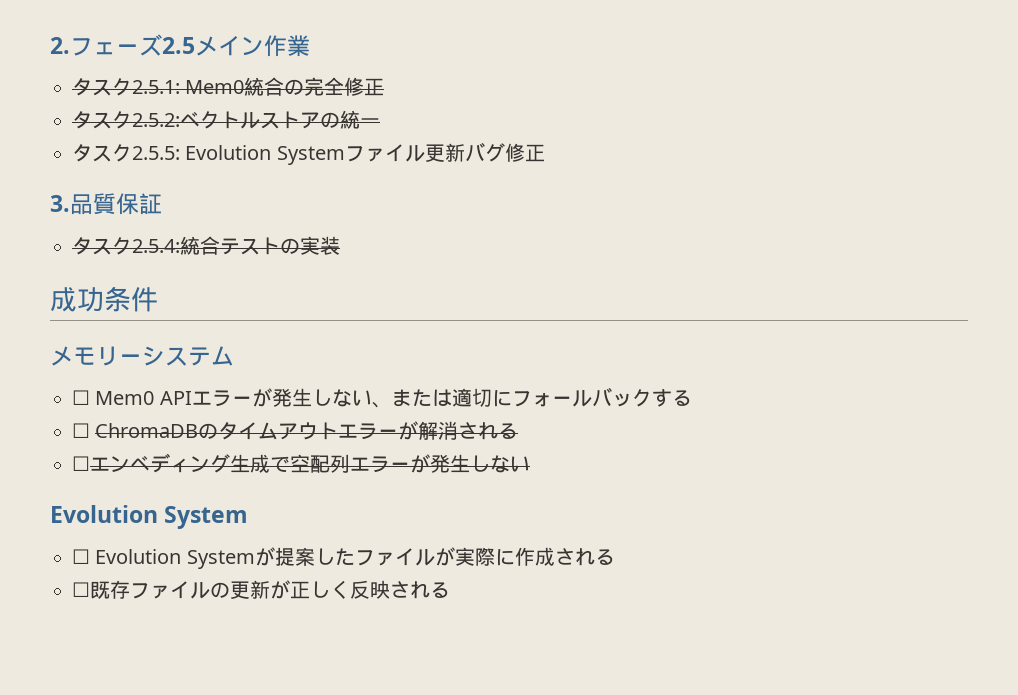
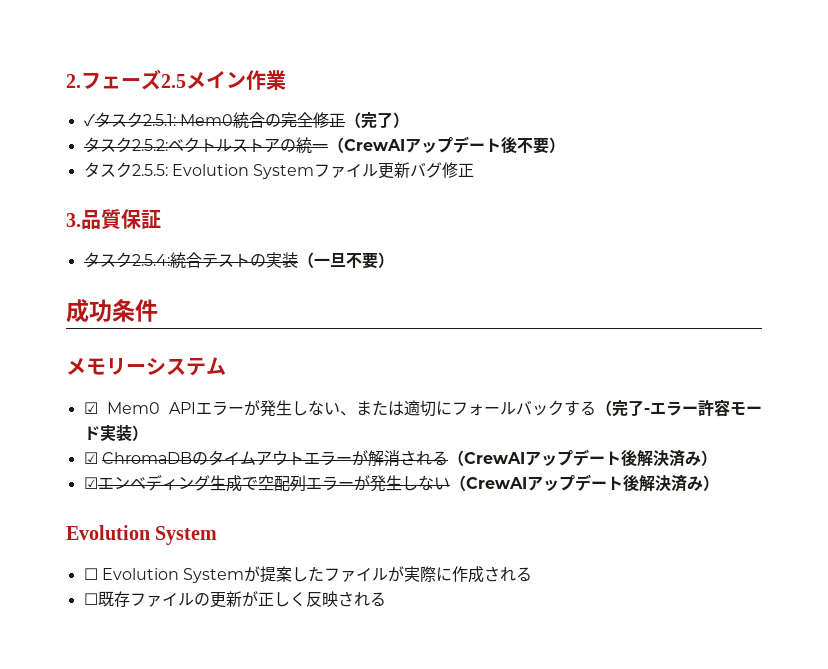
(310, 46) none -> [83,113,95,127] ✓
(385, 87) none -> [344,112,409,129] （完了）
(380, 122) none -> [327,136,565,154] （CrewAIアップデート後不要）
(340, 245) none -> [297,252,394,269] （一旦不要）
[72,390,90,405] ☐ -> [83,402,98,414] ☑
[72,423,90,438] // ☐ -> [596,399,762,417] [83,425,148,442] [83,452,98,464] （完了-エラー許容モード実装） // ☑
[72,456,90,471] // ☐ -> [447,449,717,467] [83,477,98,489] （CrewAIアップデート後解決済み） // ☑
(530, 464) none -> [449,474,719,492] （CrewAIアップデート後解決済み）

